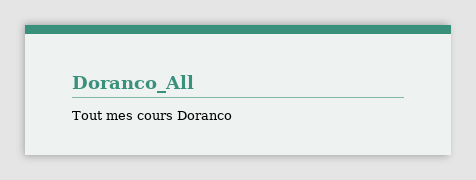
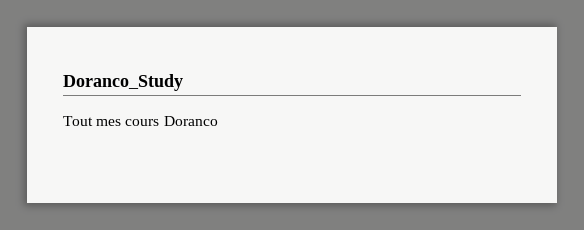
[72,75,194,93] Doranco_All -> [63,74,183,91] Doranco_Study

